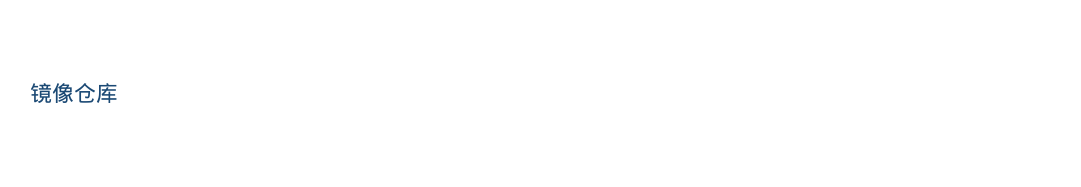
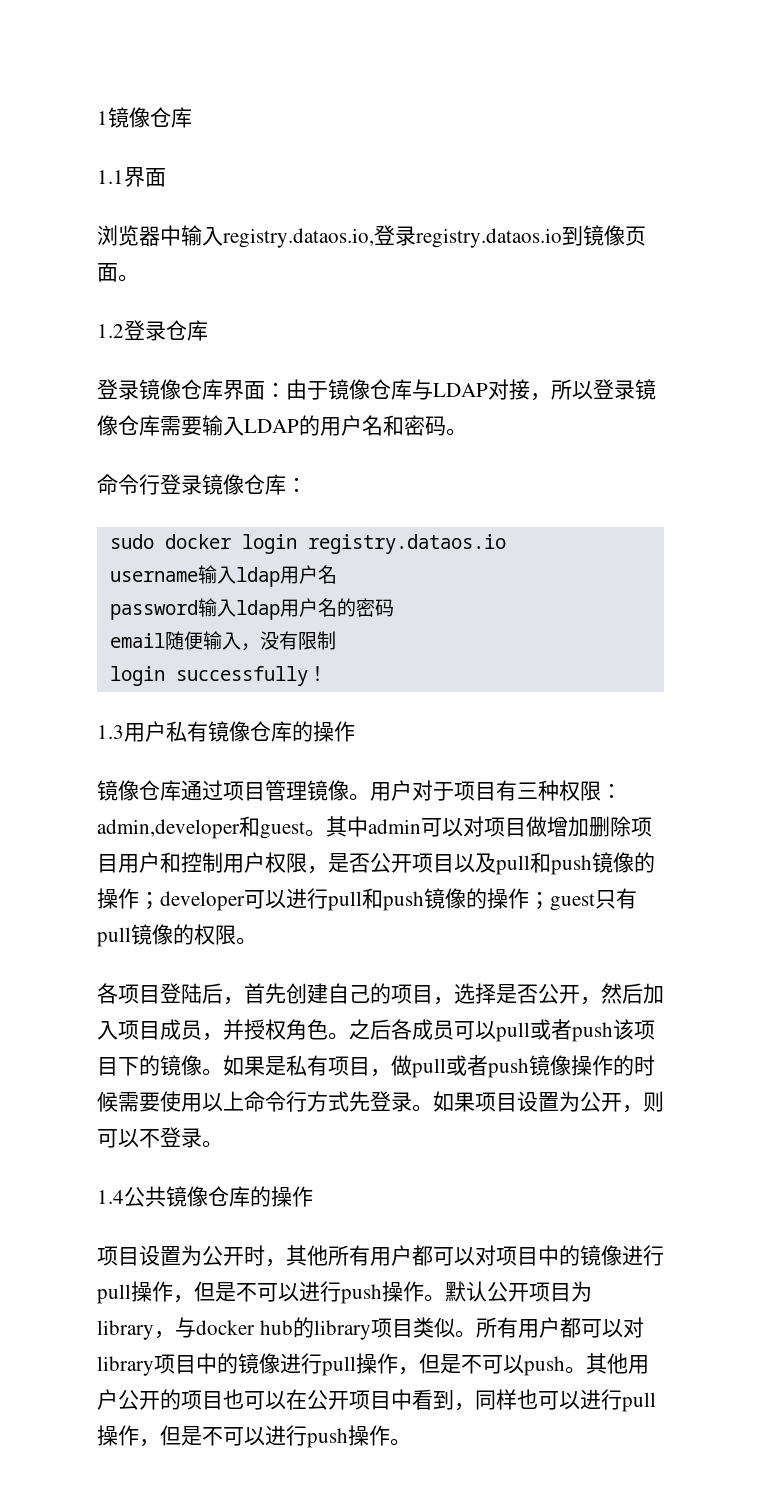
[30,83,118,104] 镜像仓库 -> [97,107,192,128] [97,167,166,187] [97,225,646,248] [97,263,139,282] [97,320,208,341] [97,379,656,401] [97,415,467,436] [97,474,307,495] [109,534,506,554] [109,565,337,587] [109,598,394,620] [109,631,336,651] [109,666,327,686] [97,721,355,742] [97,780,622,801] [97,816,652,839] [97,852,655,875] [97,888,637,911] [97,924,257,947] [97,983,664,1005] [97,1019,655,1042] [97,1055,655,1078] [97,1091,664,1113] [97,1127,223,1148] [97,1186,313,1207] [97,1245,664,1267] [97,1281,592,1304] [97,1317,644,1340] [97,1353,649,1376] [97,1389,656,1412] [97,1425,411,1448] 1镜像仓库 // 1.1界面 // 浏览器中输入registry.dataos.io,登录registry.dataos.io到镜像页面。 // 1.2登录仓库 // 登录镜像仓库界面：由于镜像仓库与LDAP对接，所以登录镜像仓库需要输入LDAP的用户名和密码。 // 命令行登录镜像仓库： // sudo docker login registry.dataos.io // username输入ldap用户名 // password输入ldap用户名的密码 // email随便输入，没有限制 // login successfully！ // 1.3用户私有镜像仓库的操作 // 镜像仓库通过项目管理镜像。用户对于项目有三种权限：admin,developer和guest。其中admin可以对项目做增加删除项目用户和控制用户权限，是否公开项目以及pull和push镜像的操作；developer可以进行pull和push镜像的操作；guest只有pull镜像的权限。 // 各项目登陆后，首先创建自己的项目，选择是否公开，然后加入项目成员，并授权角色。之后各成员可以pull或者push该项目下的镜像。如果是私有项目，做pull或者push镜像操作的时候需要使用以上命令行方式先登录。如果项目设置为公开，则可以不登录。 // 1.4公共镜像仓库的操作 // 项目设置为公开时，其他所有用户都可以对项目中的镜像进行pull操作，但是不可以进行push操作。默认公开项目为library，与docker hub的library项目类似。所有用户都可以对library项目中的镜像进行pull操作，但是不可以push。其他用户公开的项目也可以在公开项目中看到，同样也可以进行pull操作，但是不可以进行push操作。

